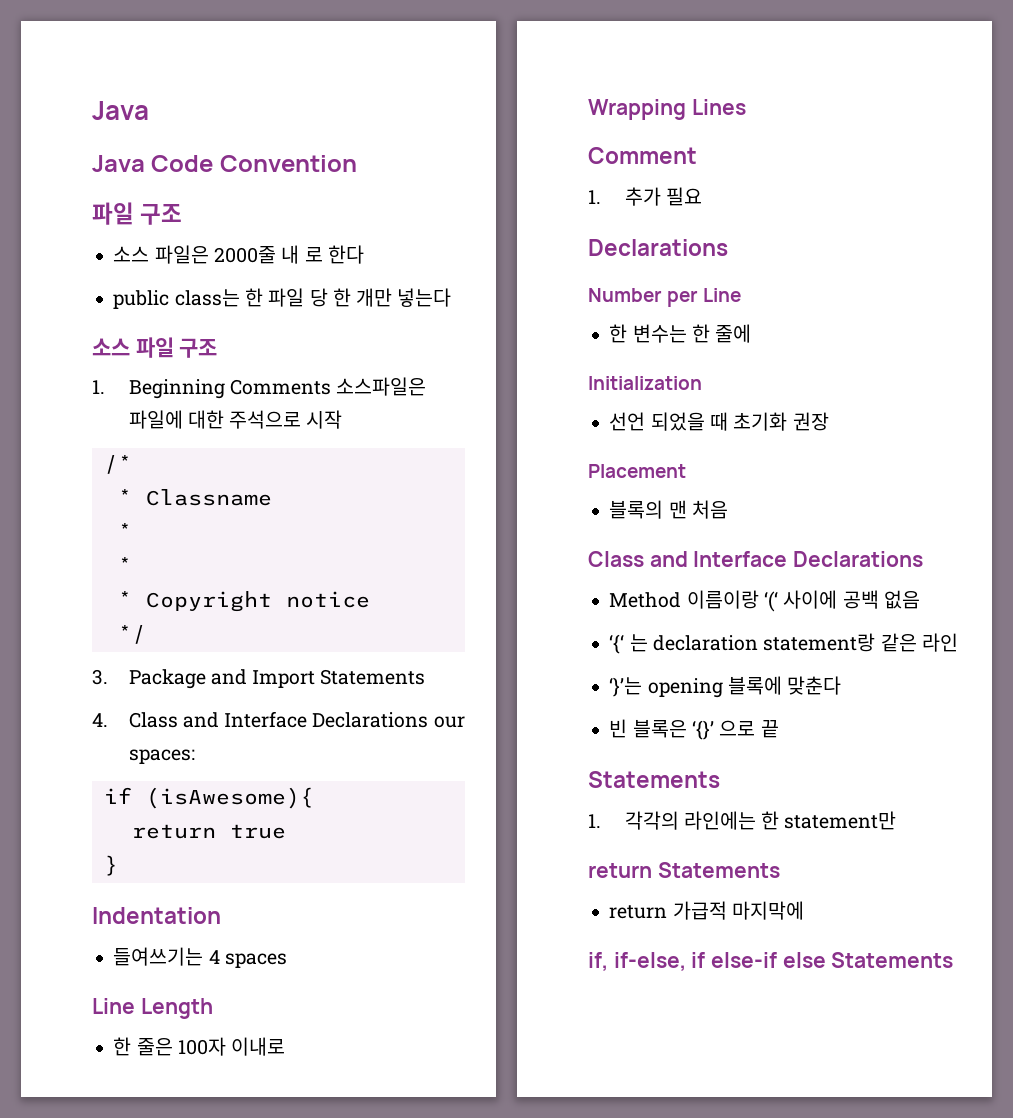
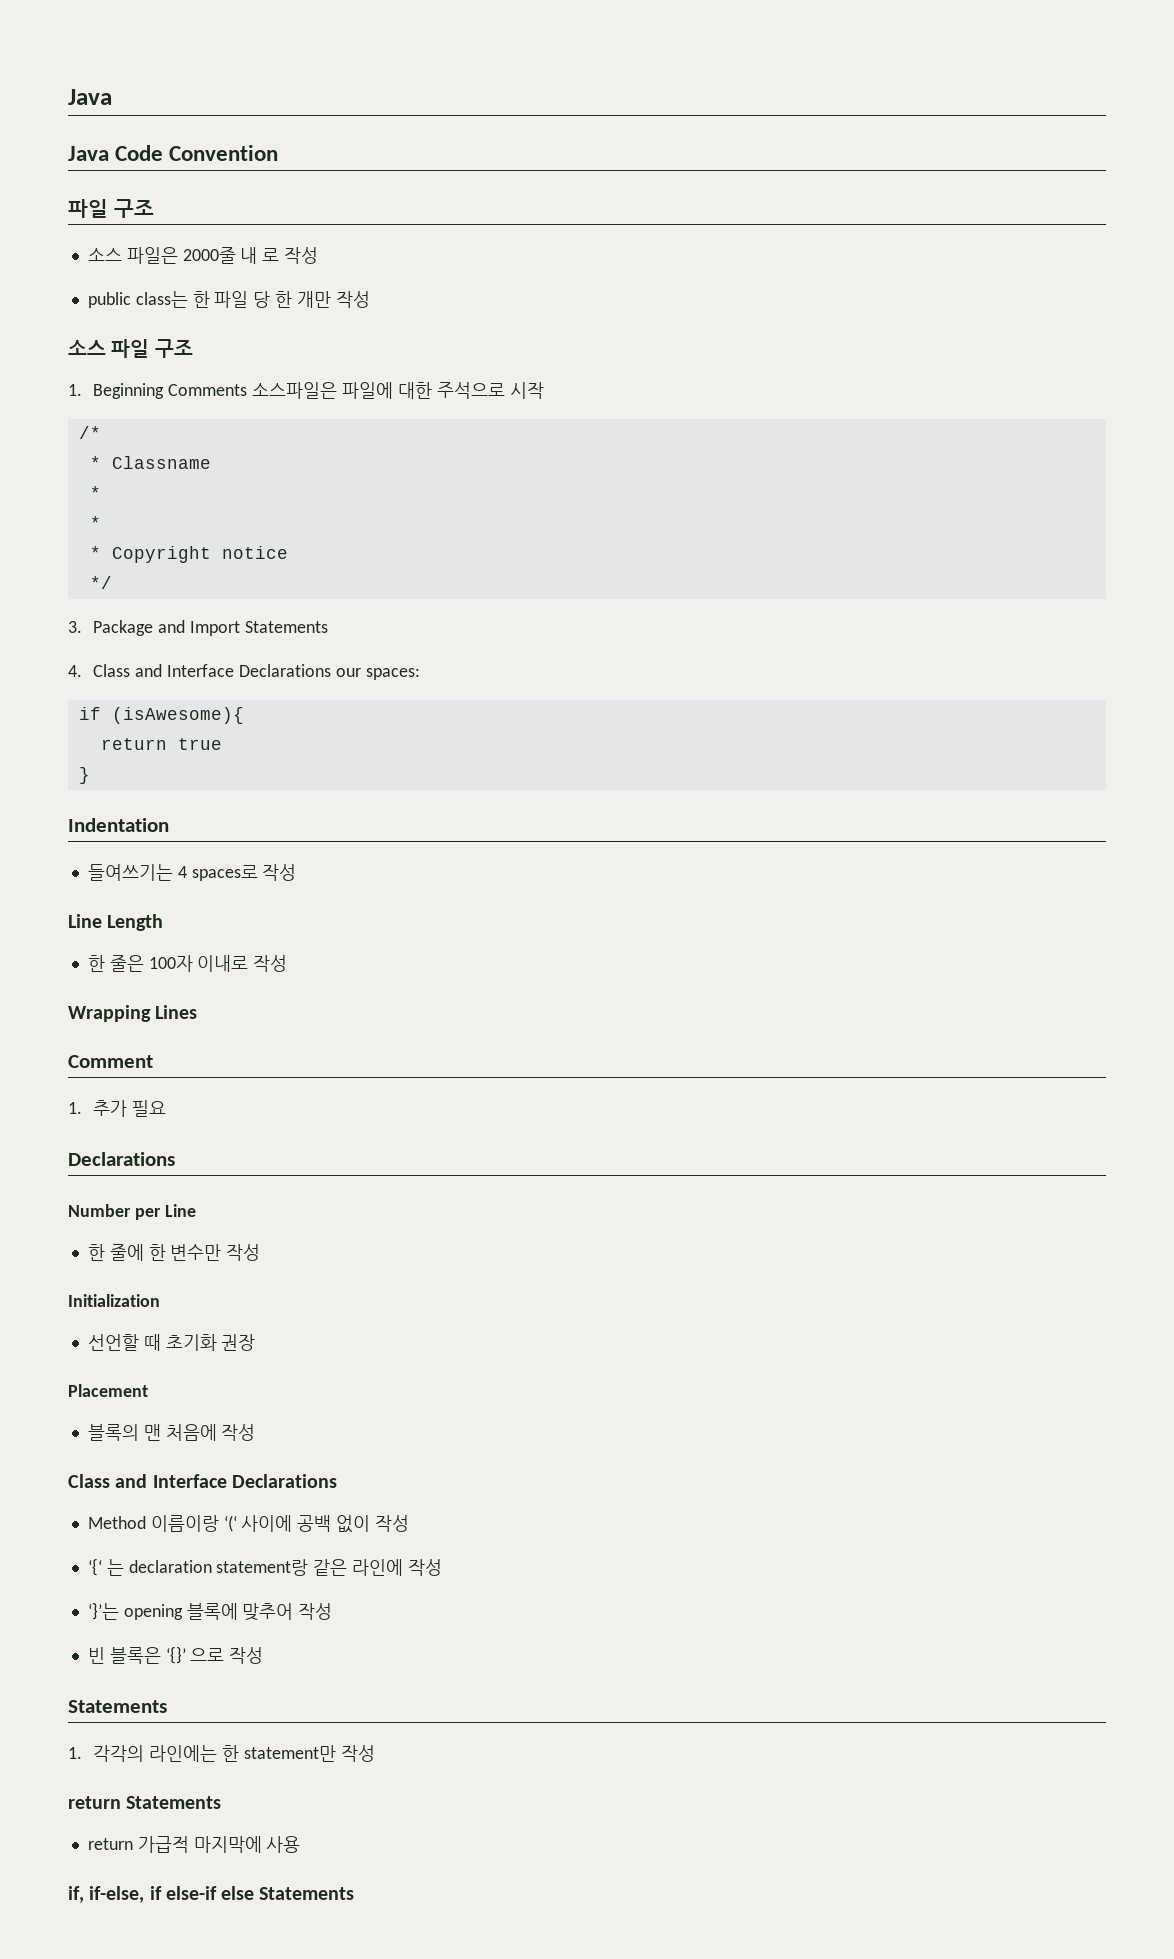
[327,245,364,264] 한다 -> [284,247,319,264] 작성
[397,288,452,307] 넣는다 -> [335,291,370,308] 작성
[224,953,287,968] spaces -> [191,864,297,881] spaces로 작성
(286, 1046) none -> [253,955,288,972] 작성
[632,324,752,343] 변수는 한 줄에 -> [109,1244,261,1261] 줄에 한 변수만 작성
[609,412,705,431] 선언 되었을 -> [87,1334,139,1351] 선언할
[691,500,728,519] 처음 -> [165,1424,256,1441] 처음에 작성
[883,590,920,609] 없음 -> [336,1515,409,1533] 없이 작성
[921,633,958,652] 라인 -> [352,1559,442,1576] 라인에 작성
[787,676,842,695] 맞춘다 -> [242,1603,333,1621] 맞추어 작성
[760,720,779,738] 끝 -> [229,1647,264,1664] 작성
(897, 820) none -> [340,1745,375,1762] 작성
(804, 910) none -> [266,1836,301,1853] 사용

